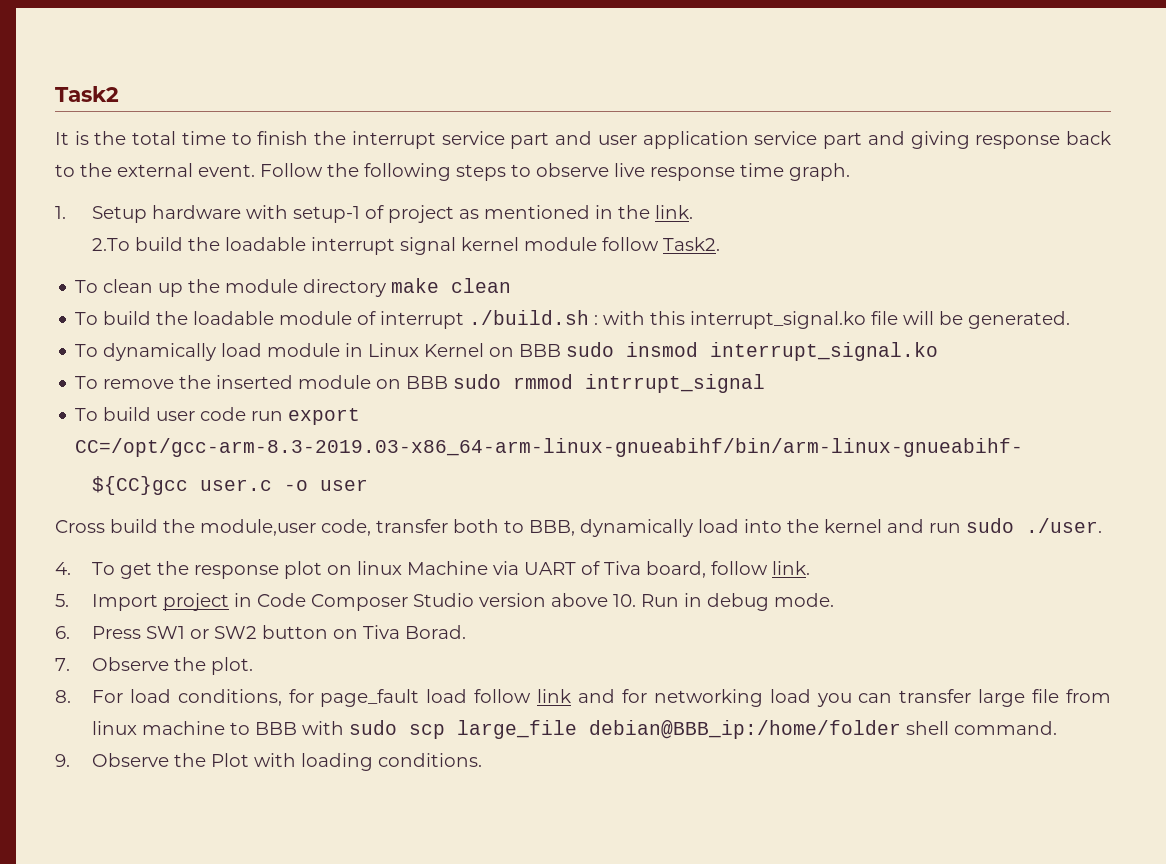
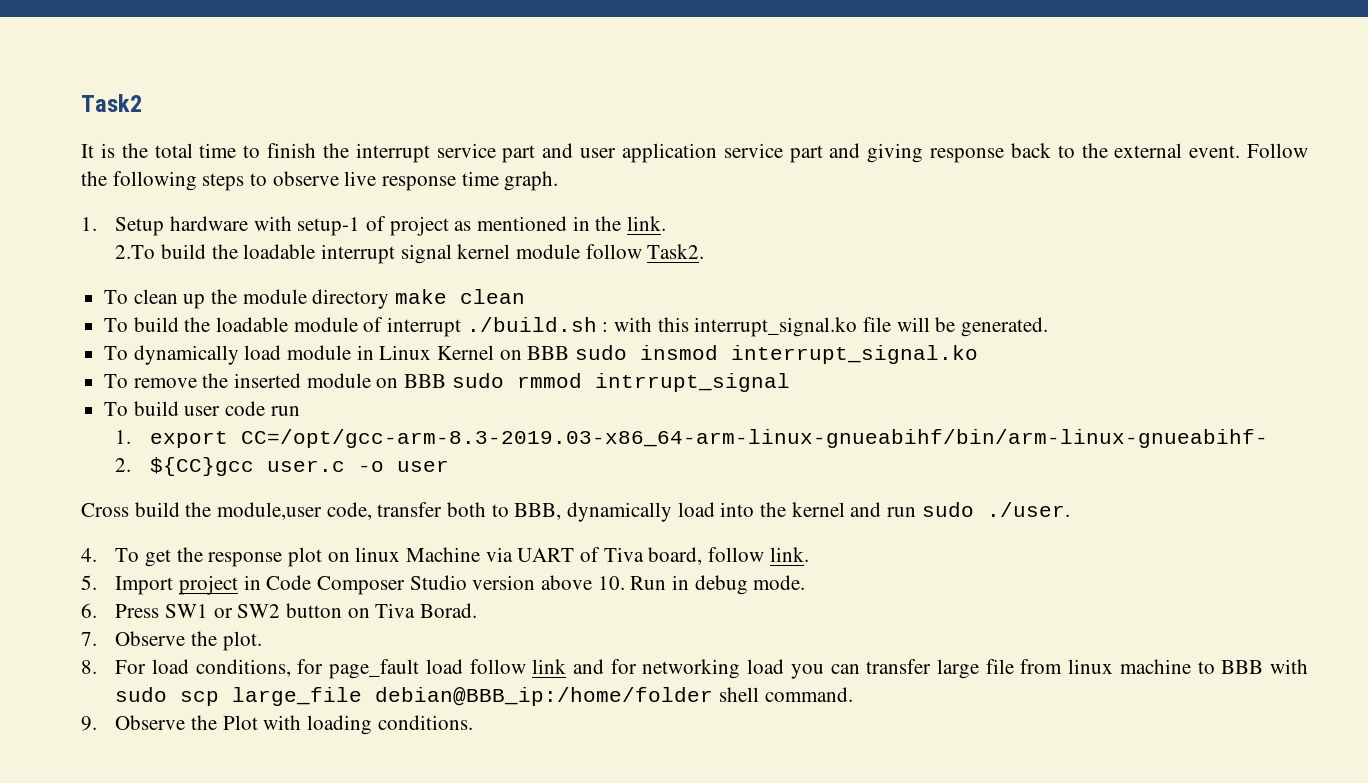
(284, 416) none -> [115,430,132,444] // 1.
(1024, 447) none -> [115,458,132,472] 2.

